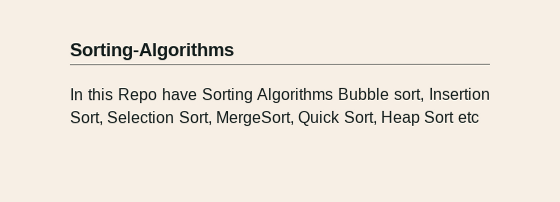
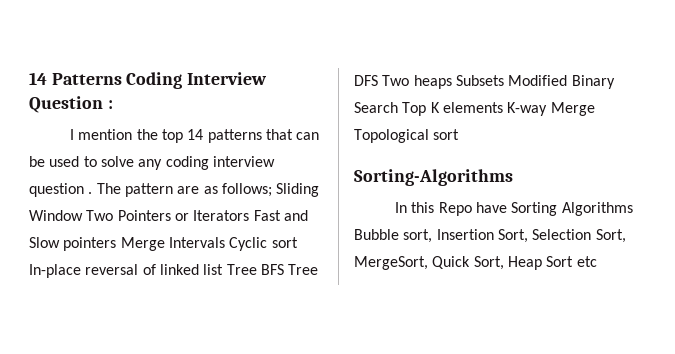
(69, 52) none -> [29,72,268,89] [29,96,113,113] [70,129,320,143] [29,156,275,170] [29,183,320,197] [29,210,308,221] [29,237,298,251] [29,264,319,278] [354,75,615,89] [354,102,595,116] [354,129,460,143] 14 Patterns Coding Interview Question : // I mention the top 14 patterns that can be used to solve any coding interview question . The pattern are as follows; Sliding Window Two Pointers or Iterators Fast and Slow pointers Merge Intervals Cyclic sort In-place reversal of linked list Tree BFS Tree DFS Two heaps Subsets Modified Binary Search Top K elements K-way Merge Topological sort //

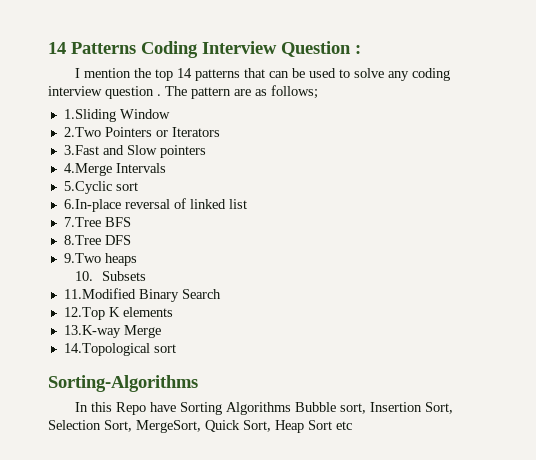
[276,183,320,197] Sliding -> [63,109,116,122] // 1.Sliding
[86,210,114,221] Two -> [63,127,101,137] // 2.Two
[253,210,281,221] Fast -> [63,145,99,155] // 3.Fast
[120,237,165,251] Merge -> [63,163,112,176] // 4.Merge
[229,237,298,251] [29,264,81,278] Cyclic sort In-place -> [63,181,138,194] [63,199,121,212] // 5.Cyclic sort // 6.In-place
[226,264,257,275] Tree -> [63,217,101,227] // 7.Tree
[288,264,319,275] Tree -> [63,235,101,245] // 8.Tree
[382,75,410,86] Two -> [63,253,101,263] // 9.Two
(452, 82) none -> [74,271,93,281] // 10.
[508,75,568,86] Modified -> [63,288,136,299] // 11.Modified
[402,102,427,116] Top -> [63,307,105,320] // 12.Top
[507,102,595,116] [354,129,429,143] K-way Merge Topological -> [63,325,161,338] [63,343,150,356] // 13.K-way Merge // 14.Topological

